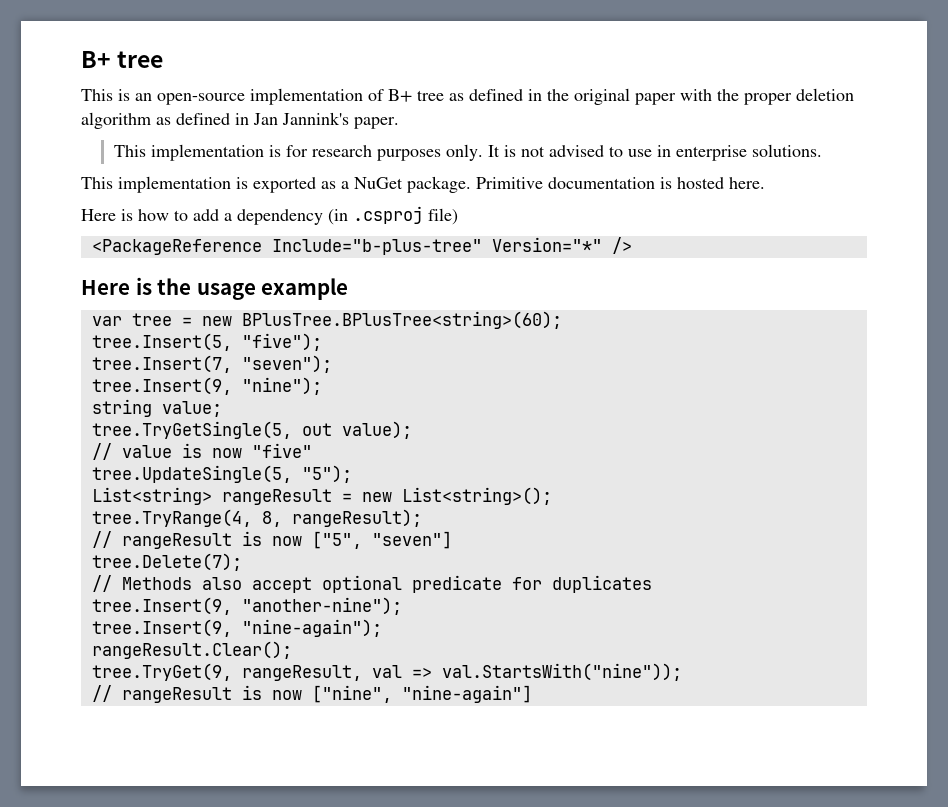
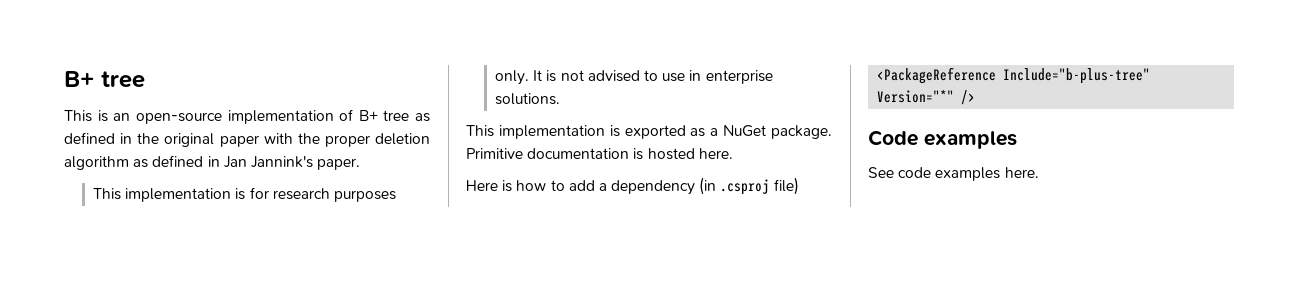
[81,277,349,300] [91,311,562,329] [91,333,322,351] [91,355,332,373] [91,377,322,395] [91,399,222,417] [91,421,412,439] [91,443,312,460] [91,465,352,483] [91,487,552,505] [91,509,422,527] [91,531,452,549] [91,553,242,571] [91,575,652,593] [91,597,402,615] [91,619,382,637] [91,641,292,659] [91,663,682,681] [91,685,532,703] Here is the usage example // var tree = new BPlusTree.BPlusTree<string>(60); // tree.Insert(5, "five"); // tree.Insert(7, "seven"); // tree.Insert(9, "nine"); // string value; // tree.TryGetSingle(5, out value); // // value is now "five" // tree.UpdateSingle(5, "5"); // List<string> rangeResult = new List<string>(); // tree.TryRange(4, 8, rangeResult); // // rangeResult is now ["5", "seven"] // tree.Delete(7); // // Methods also accept optional predicate for duplicates // tree.Insert(9, "another-nine"); // tree.Insert(9, "nine-again"); // rangeResult.Clear(); // tree.TryGet(9, rangeResult, val => val.StartsWith("nine")); // // rangeResult is now ["nine", "nine-again"] -> [868,130,1017,149] [868,167,1039,181] Code examples // See code examples here.

